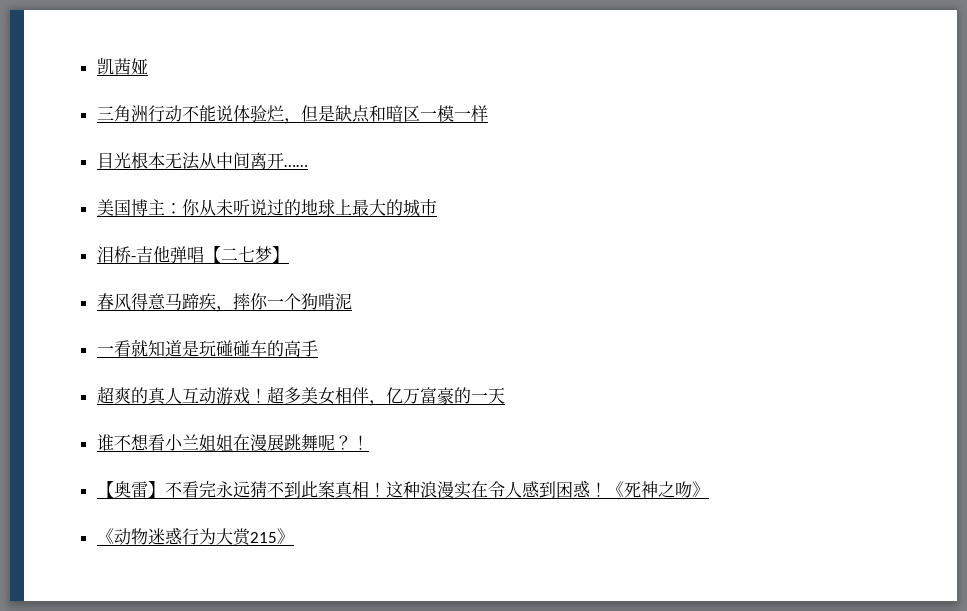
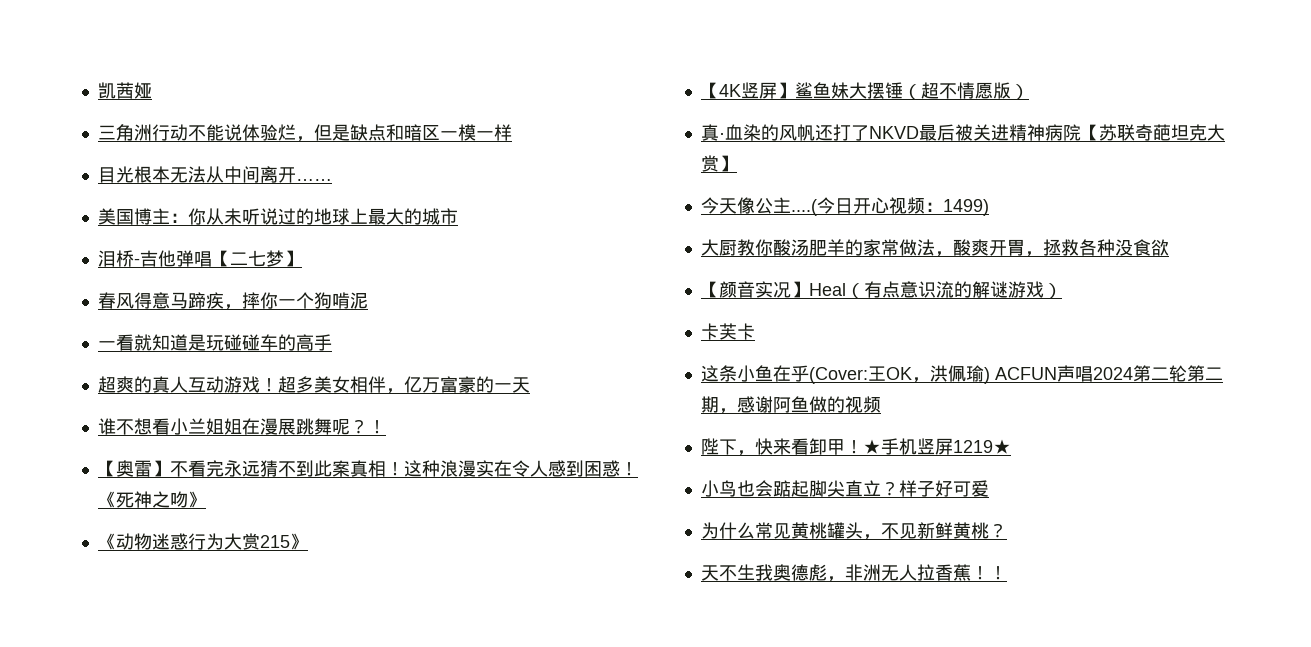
(294, 536) none -> [700,82,1029,100] [700,124,1225,141] [700,155,737,172] [700,197,989,216] [700,239,1169,257] [700,281,1062,299] [700,323,755,340] [700,365,1223,384] [700,396,881,414] [700,438,1011,456] [700,480,989,497] [700,522,1007,540] [700,564,1007,582] // 【4K竖屏】鲨鱼妹大摆锤（超不情愿版） // 真·血染的风帆还打了NKVD最后被关进精神病院【苏联奇葩坦克大赏】 // 今天像公主....(今日开心视频：1499) // 大厨教你酸汤肥羊的家常做法，酸爽开胃，拯救各种没食欲 // 【颜音实况】Heal（有点意识流的解谜游戏） // 卡芙卡 // 这条小鱼在乎(Cover:王OK，洪佩瑜) ACFUN声唱2024第二轮第二期，感谢阿鱼做的视频 // 陛下，快来看卸甲！★手机竖屏1219★ // 小鸟也会踮起脚尖直立？样子好可爱 // 为什么常见黄桃罐头，不见新鲜黄桃？ // 天不生我奥德彪，非洲无人拉香蕉！！

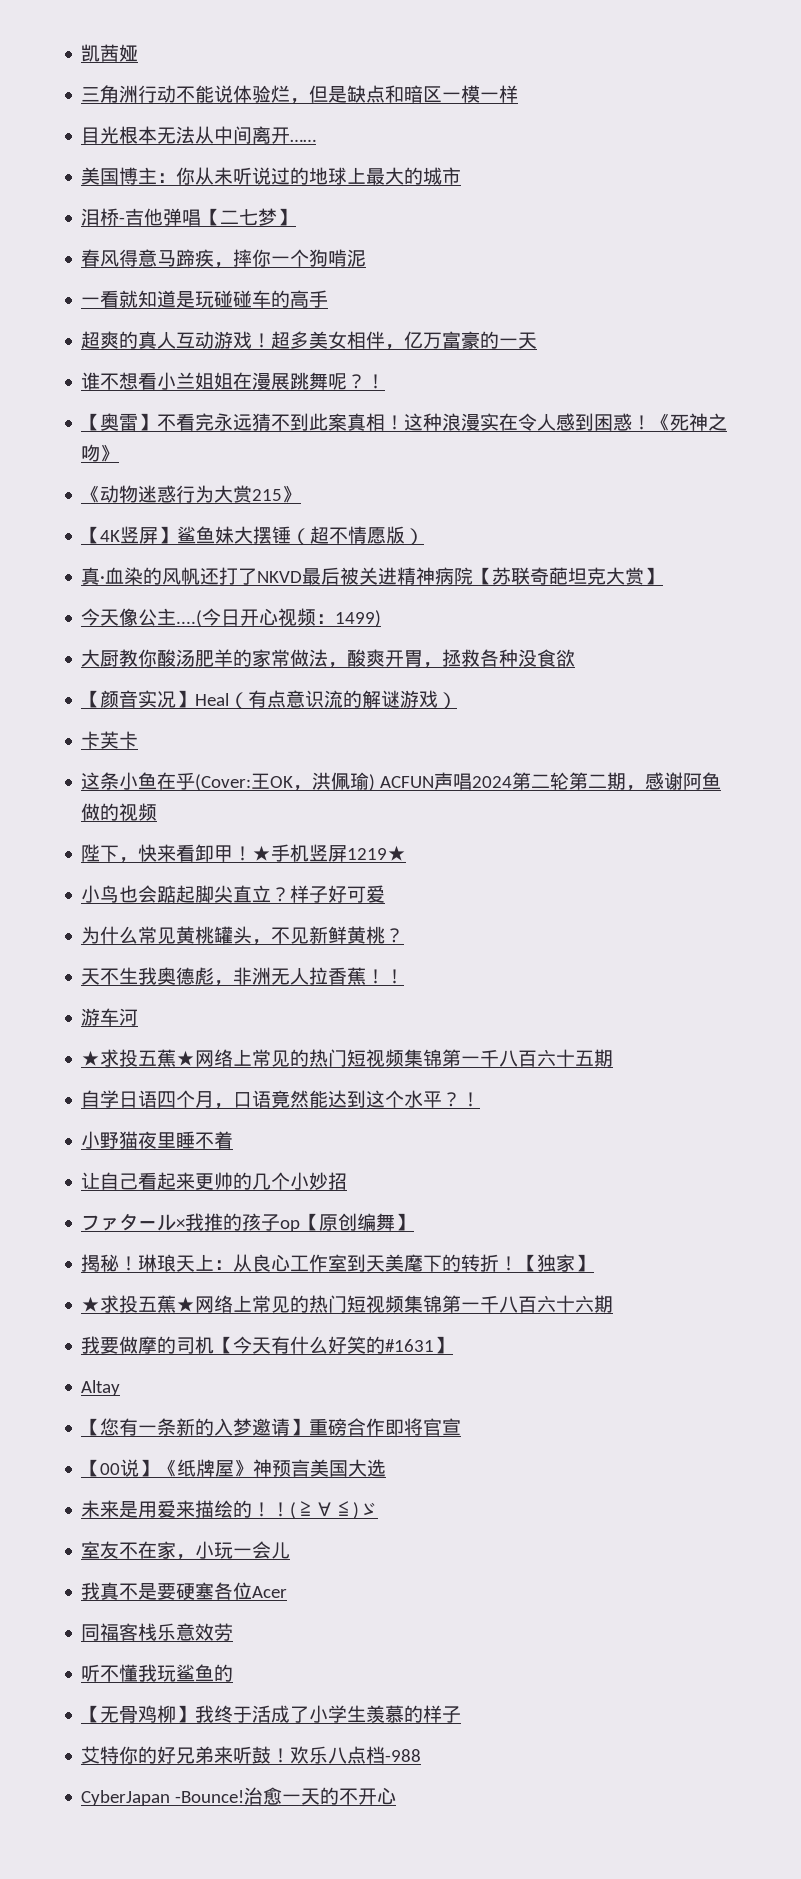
(1007, 573) none -> [81,1008,139,1026] [81,1049,614,1067] [81,1090,481,1109] [81,1131,234,1149] [81,1172,348,1190] [81,1213,415,1232] [81,1254,595,1272] [81,1295,614,1313] [81,1336,454,1354] [81,1380,121,1396] [81,1418,462,1436] [81,1459,387,1477] [81,1500,379,1519] [81,1541,291,1560] [81,1582,288,1600] [81,1623,234,1641] [81,1664,234,1682] [81,1705,462,1723] [81,1746,422,1764] [81,1787,397,1806] // 游车河 // ★求投五蕉★网络上常见的热门短视频集锦第一千八百六十五期 // 自学日语四个月，口语竟然能达到这个水平？！ // 小野猫夜里睡不着 // 让自己看起来更帅的几个小妙招 // ファタール×我推的孩子op【原创编舞】 // 揭秘！琳琅天上：从良心工作室到天美麾下的转折！【独家】 // ★求投五蕉★网络上常见的热门短视频集锦第一千八百六十六期 // 我要做摩的司机【今天有什么好笑的#1631】 // Altay // 【您有一条新的入梦邀请】重磅合作即将官宣 // 【00说】《纸牌屋》神预言美国大选 // 未来是用爱来描绘的！！(≧∀≦)ゞ // 室友不在家，小玩一会儿 // 我真不是要硬塞各位Acer // 同福客栈乐意效劳 // 听不懂我玩鲨鱼的 // 【无骨鸡柳】我终于活成了小学生羡慕的样子 // 艾特你的好兄弟来听鼓！欢乐八点档-988 // CyberJapan -Bounce!治愈一天的不开心

